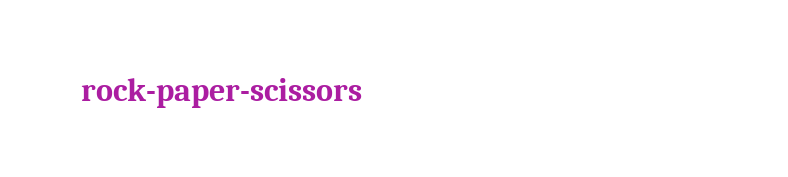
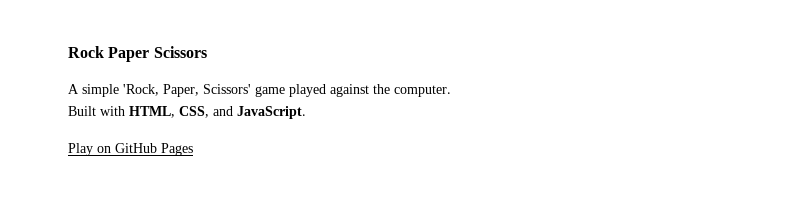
[81,78,362,108] rock-paper-scissors -> [68,46,207,62] [68,84,451,97] [68,106,306,119] [68,143,193,156] Rock Paper Scissors // A simple 'Rock, Paper, Scissors' game played against the computer. // Built with HTML, CSS, and JavaScript. // Play on GitHub Pages

